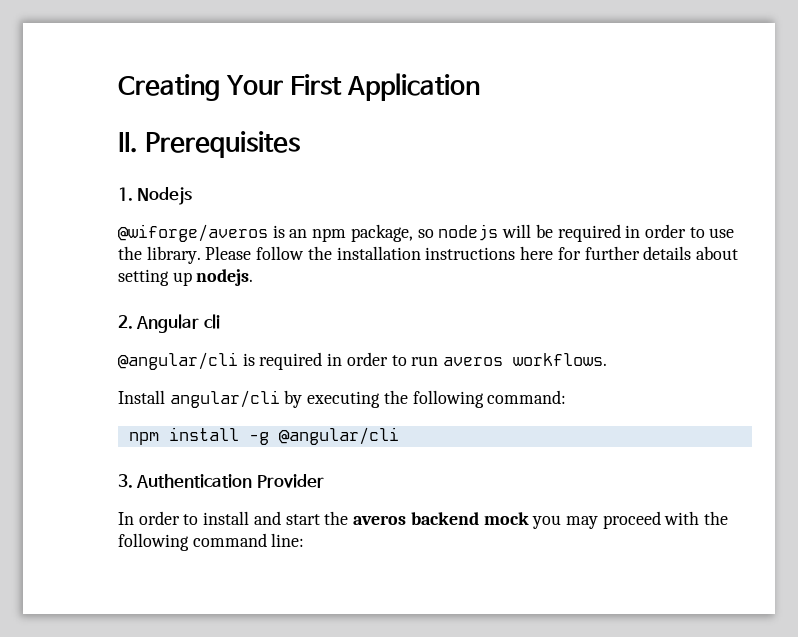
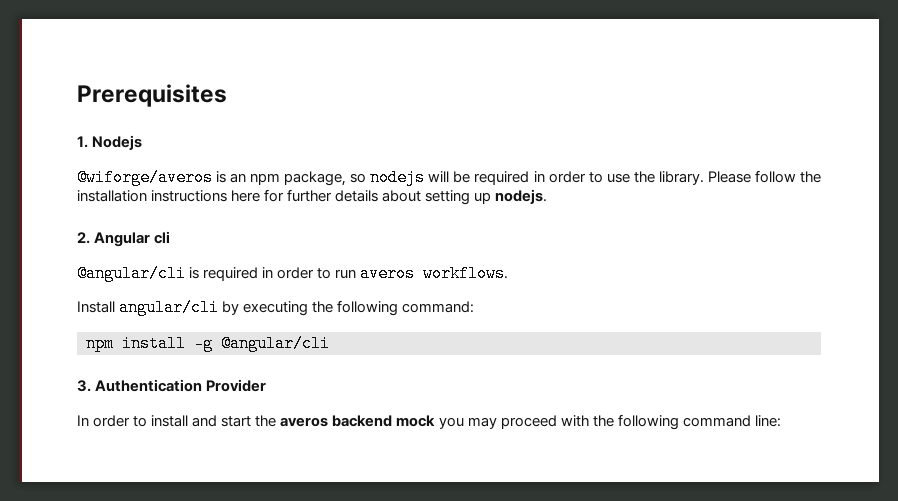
[118,73,480,101] [118,132,138,153] Creating Your First Application // II. -> (77, 95) none

